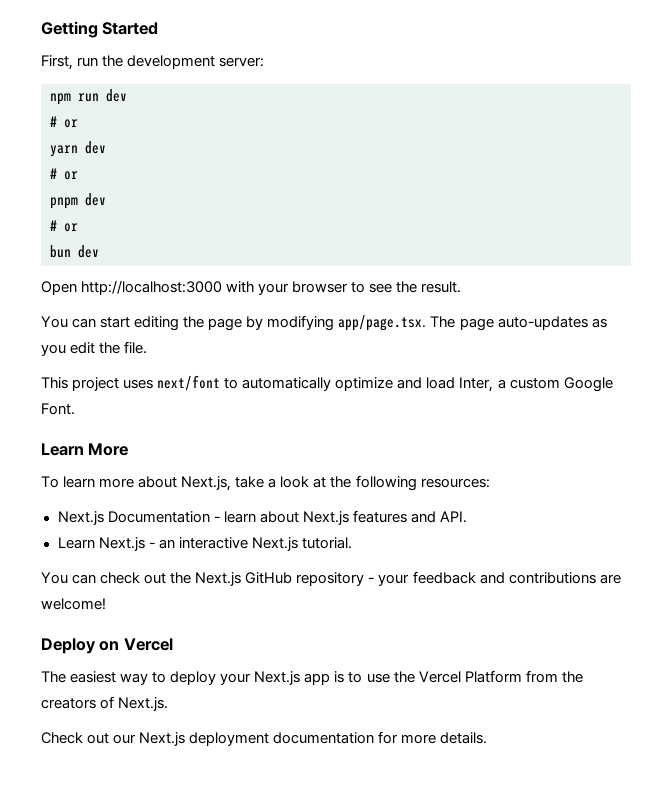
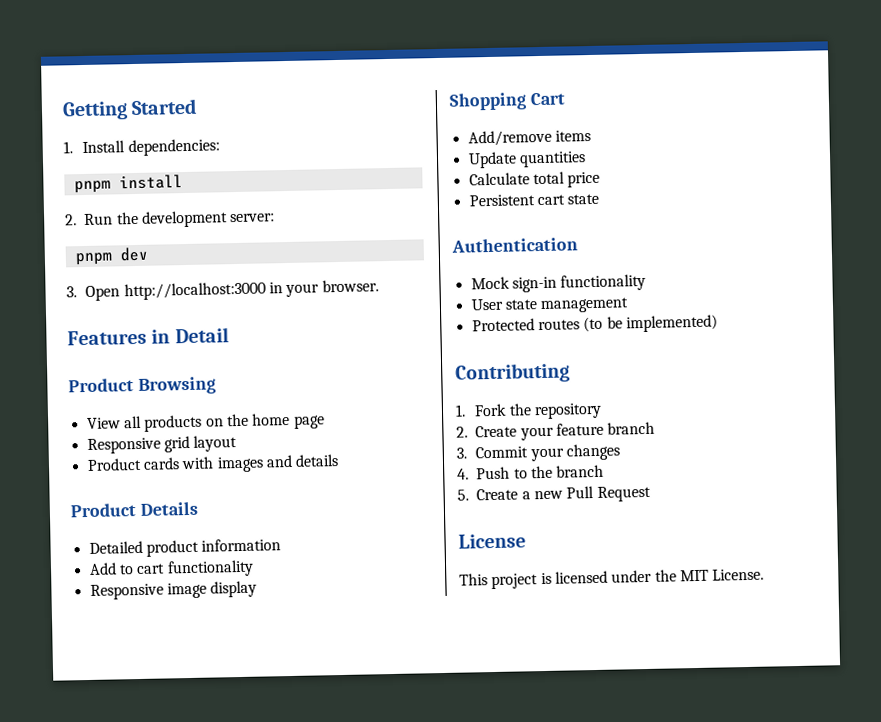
[41,55,265,70] [50,89,127,105] [50,116,78,128] [50,141,106,157] [50,168,78,180] [50,193,106,209] [50,220,78,232] [50,245,99,258] [41,280,462,295] [41,315,607,331] [41,341,148,356] [41,375,613,392] [41,403,75,415] [41,443,129,456] [41,475,490,491] [57,510,467,525] [57,537,352,551] [41,571,621,586] [41,598,106,610] [41,638,173,654] [41,670,583,685] [41,696,169,711] [41,731,488,746] First, run the development server: // npm run dev // # or // yarn dev // # or // pnpm dev // # or // bun dev // Open http://localhost:3000 with your browser to see the result. // You can start editing the page by modifying app/page.tsx. The page auto-updates as you edit the file. // This project uses next/font to automatically optimize and load Inter, a custom Google Font. // Learn More // To learn more about Next.js, take a look at the following resources: // Next.js Documentation - learn about Next.js features and API. // Learn Next.js - an interactive Next.js tutorial. // You can check out the Next.js GitHub repository - your feedback and contributions are welcome! // Deploy on Vercel // The easiest way to deploy your Next.js app is to use the Vercel Platform from the creators of Next.js. // Check out our Next.js deployment documentation for more details. -> [63,138,220,157] [73,174,183,194] [65,210,276,228] [74,246,148,266] [66,279,379,301] [67,327,229,346] [68,376,216,395] [86,412,325,432] [86,435,238,454] [86,454,340,473] [70,501,198,518] [88,538,282,557] [88,559,254,578] [89,580,258,600] [449,92,565,111] [467,129,591,147] [467,151,586,169] [468,171,601,188] [468,193,600,207] [451,237,578,253] [470,273,647,293] [470,297,630,314] [471,314,718,333] [455,362,570,384] [455,402,603,420] [456,421,656,441] [456,443,621,462] [457,464,605,480] [457,485,651,502] [458,533,526,549] [459,568,765,590] 1. Install dependencies: // pnpm install // 2. Run the development server: // pnpm dev // 3. Open http://localhost:3000 in your browser. // Features in Detail // Product Browsing // View all products on the home page // Responsive grid layout // Product cards with images and details // Product Details // Detailed product information // Add to cart functionality // Responsive image display // Shopping Cart // Add/remove items // Update quantities // Calculate total price // Persistent cart state // Authentication // Mock sign-in functionality // User state management // Protected routes (to be implemented) // Contributing // 1. Fork the repository // 2. Create your feature branch // 3. Commit your changes // 4. Push to the branch // 5. Create a new Pull Request // License // This project is licensed under the MIT License.

